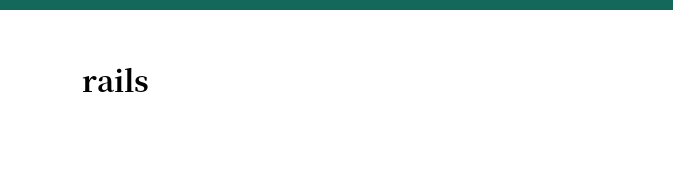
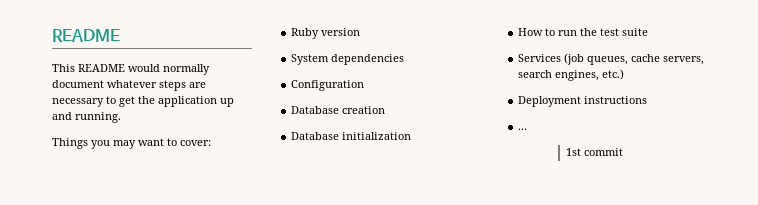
[82,67,149,92] rails -> [52,29,120,42] [52,64,210,75] [52,80,206,91] [52,96,234,107] [52,112,121,123] [52,138,211,149] [291,28,361,39] [291,54,405,65] [291,80,365,91] [291,106,386,114] [291,132,412,140] [518,28,649,36] [518,53,705,65] [518,69,625,81] [518,96,648,107] [518,128,528,130] [566,148,623,156] README // This README would normally document whatever steps are necessary to get the application up and running. // Things you may want to cover: // Ruby version // System dependencies // Configuration // Database creation // Database initialization // How to run the test suite // Services (job queues, cache servers, search engines, etc.) // Deployment instructions // ... // 1st commit

